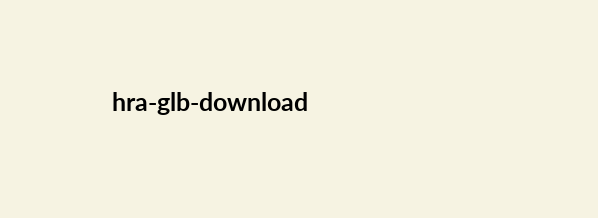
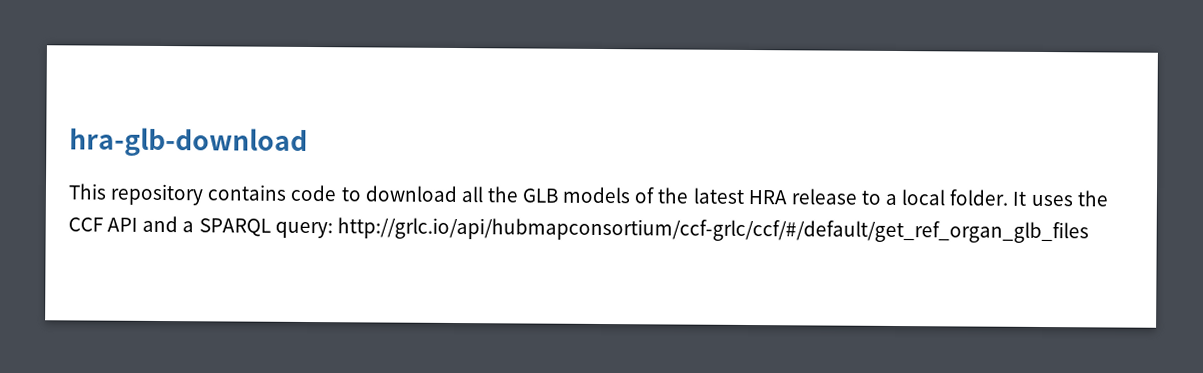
(308, 103) none -> [68,183,1108,207] [68,215,1089,244] // This repository contains code to download all the GLB models of the latest HRA release to a local folder. It uses the CCF API and a SPARQL query: http://grlc.io/api/hubmapconsortium/ccf-grlc/ccf/#/default/get_ref_organ_glb_files

